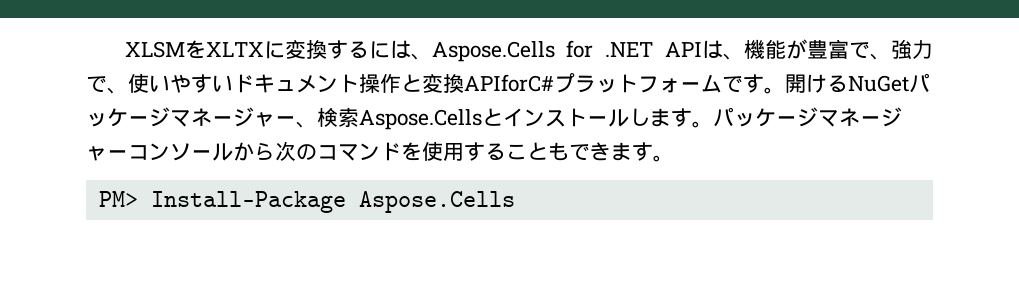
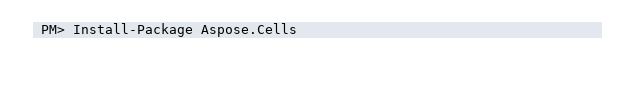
[124,39,933,62] [86,73,930,94] [86,107,902,130] [86,141,674,162] XLSMをXLTXに変換するには、Aspose.Cells for .NET APIは、機能が豊富で、強力で、使いやすいドキュメント操作と変換APIforC#プラットフォームです。開けるNuGetパッケージマネージャー、検索Aspose.Cellsとインストールします。パッケージマネージャーコンソールから次のコマンドを使用することもできます。 // -> (40, 29) none

